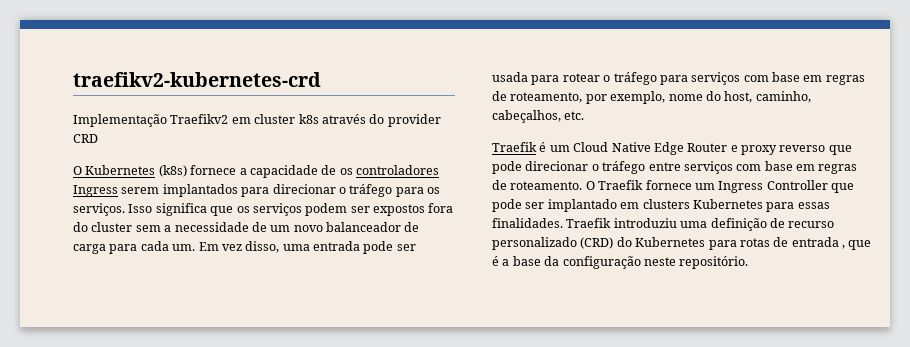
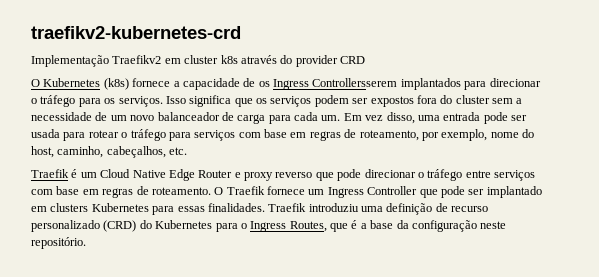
[356,165,439,175] [73,185,160,197] controladores Ingress serem -> [273,78,398,90] Ingress Controllersserem
[739,237,845,249] rotas de entrada , -> [240,221,327,232] o Ingress Routes,

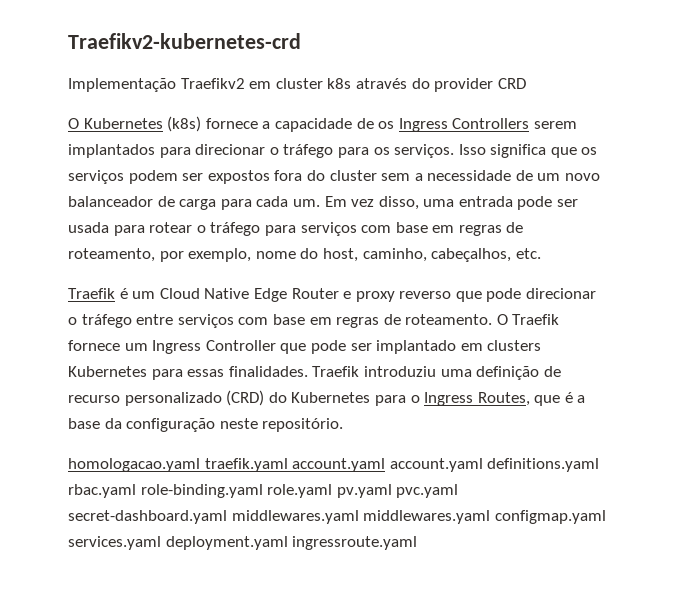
[31,26,241,39] traefikv2-kubernetes-crd -> [68,33,301,49] Traefikv2-kubernetes-crd
[312,78,398,87] Controllersserem -> [452,118,577,129] Controllers serem
(86, 243) none -> [68,458,600,472] [68,484,459,498] [68,510,606,524] [68,536,418,550] // homologacao.yaml traefik.yaml account.yaml account.yaml definitions.yaml rbac.yaml role-binding.yaml role.yaml pv.yaml pvc.yaml secret-dashboard.yaml middlewares.yaml middlewares.yaml configmap.yaml services.yaml deployment.yaml ingressroute.yaml

